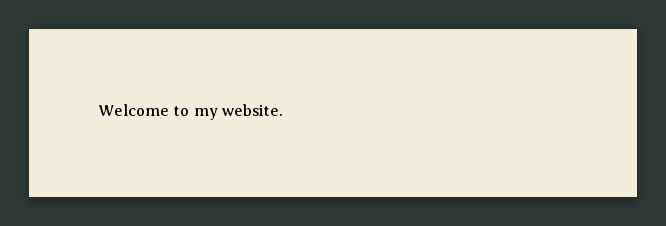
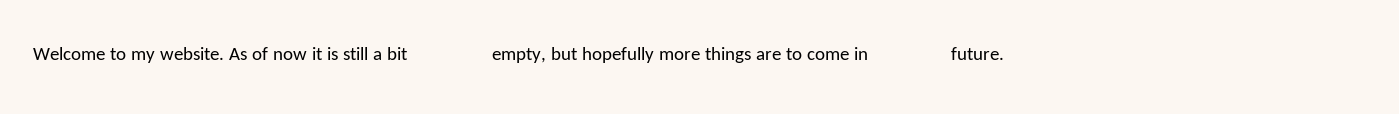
(283, 110) none -> [228,47,1004,63] As of now it is still a bit empty, but hopefully more things are to come in future.

